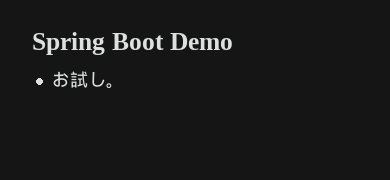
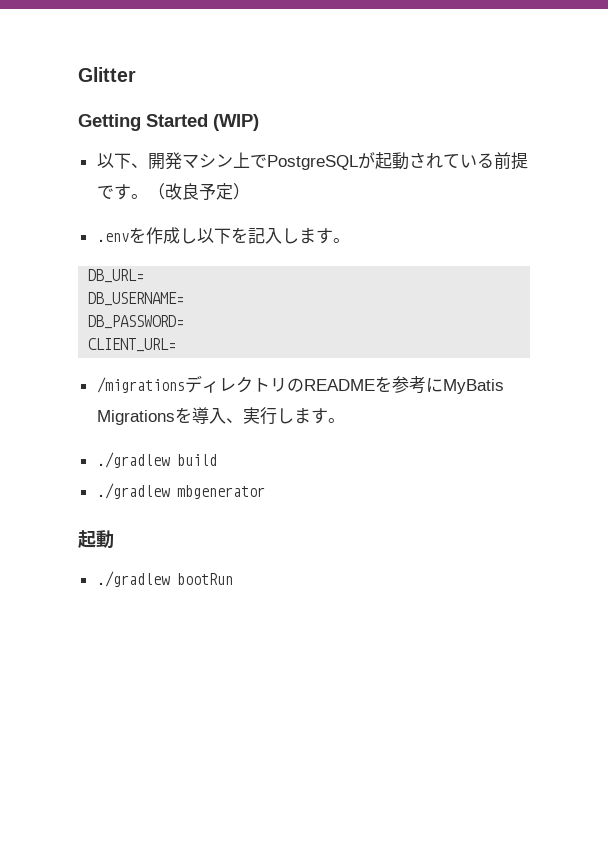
[32,32,233,55] [51,71,124,89] Spring Boot Demo // お試し。 -> [78,67,136,82] [78,114,259,131] [96,152,528,170] [96,183,250,200] [96,227,350,244] [88,269,145,283] [88,292,185,306] [88,315,185,329] [88,338,177,352] [96,375,504,394] [96,407,345,425] [96,452,217,468] [96,483,265,499] [78,530,114,549] [96,571,233,587] Glitter // Getting Started (WIP) // 以下、開発マシン上でPostgreSQLが起動されている前提です。（改良予定） // .envを作成し以下を記入します。 // DB_URL= // DB_USERNAME= // DB_PASSWORD= // CLIENT_URL= // /migrationsディレクトリのREADMEを参考にMyBatis Migrationsを導入、実行します。 // ./gradlew build // ./gradlew mbgenerator // 起動 // ./gradlew bootRun

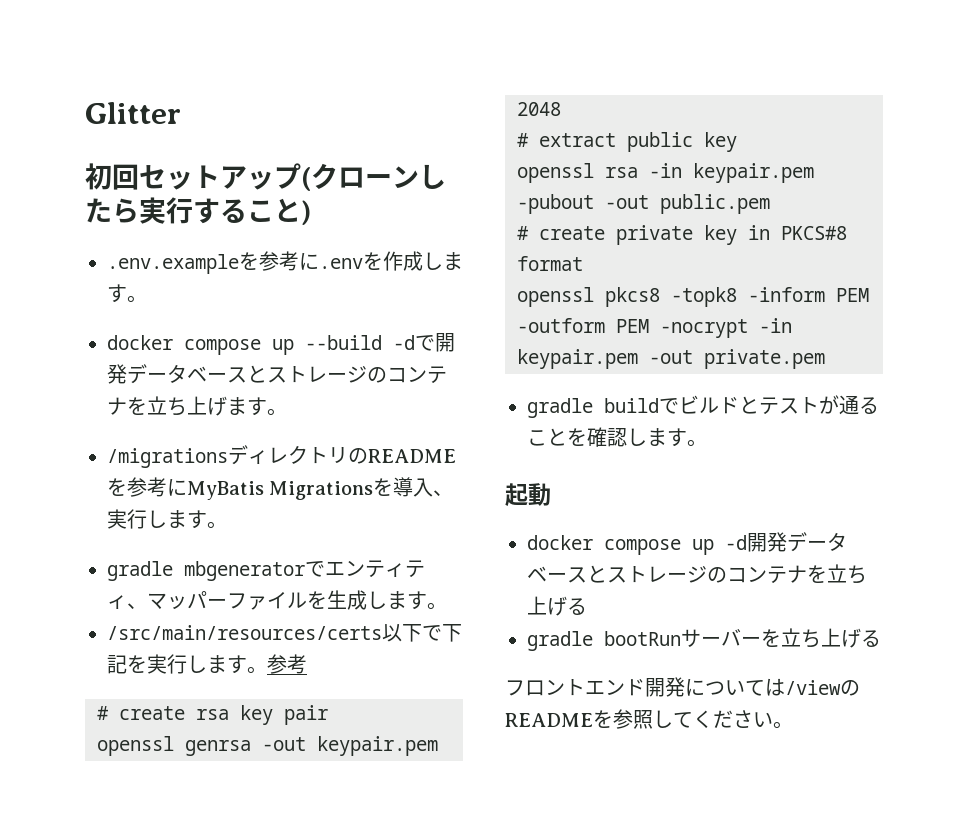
[78,114,259,131] [96,152,528,170] [96,183,250,200] [96,227,350,244] [88,269,145,283] [88,292,185,306] [88,315,185,329] [88,338,177,352] Getting Started (WIP) // 以下、開発マシン上でPostgreSQLが起動されている前提です。（改良予定） // .envを作成し以下を記入します。 // DB_URL= // DB_USERNAME= // DB_PASSWORD= // CLIENT_URL= -> [85,163,446,191] [85,197,311,225] [107,251,463,274] [107,284,147,303] [107,333,455,355] [107,364,447,384] [107,396,287,416] 初回セットアップ(クローンしたら実行すること) // .env.exampleを参考に.envを作成します。 // docker compose up --build -dで開発データベースとストレージのコンテナを立ち上げます。
[96,452,217,468] [96,483,265,499] [78,530,114,549] [96,571,233,587] ./gradlew build // ./gradlew mbgenerator // 起動 // ./gradlew bootRun -> [107,560,425,581] [107,590,447,610] [107,624,462,642] [107,654,307,674] [97,705,328,725] [97,736,438,756] [517,102,561,116] [517,132,737,152] [517,163,814,183] [517,194,770,214] [517,225,847,245] [517,256,583,271] [517,287,869,307] [517,318,792,338] [517,349,825,369] [527,395,879,418] [527,427,707,447] [505,483,551,507] [527,532,847,555] [527,564,867,584] [527,596,587,616] [527,628,881,651] [505,677,860,697] [505,709,793,729] gradle mbgeneratorでエンティティ、マッパーファイルを生成します。 // /src/main/resources/certs以下で下記を実行します。参考 // # create rsa key pair // openssl genrsa -out keypair.pem 2048 // # extract public key // openssl rsa -in keypair.pem -pubout -out public.pem // # create private key in PKCS#8 format // openssl pkcs8 -topk8 -inform PEM -outform PEM -nocrypt -in keypair.pem -out private.pem // gradle buildでビルドとテストが通ることを確認します。 // 起動 // docker compose up -d開発データベースとストレージのコンテナを立ち上げる // gradle bootRunサーバーを立ち上げる // フロントエンド開発については/viewのREADMEを参照してください。

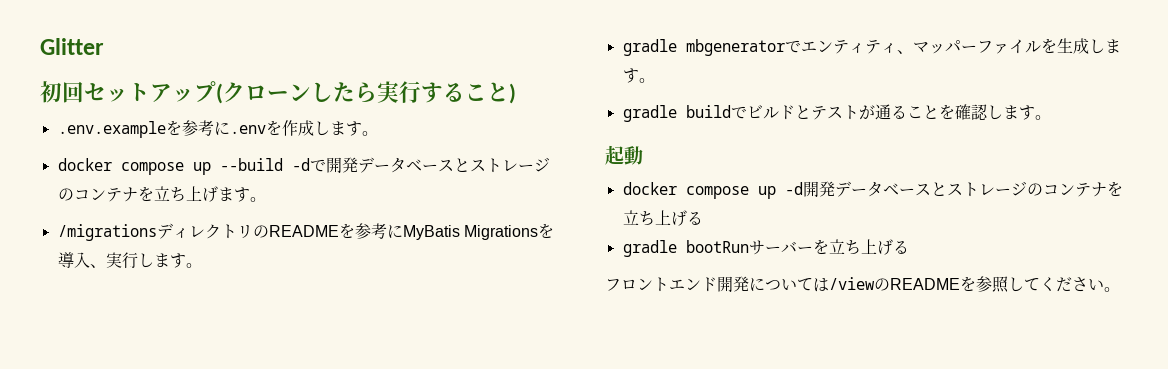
[107,624,462,642] [107,654,307,674] [97,705,328,725] [97,736,438,756] [517,102,561,116] [517,132,737,152] [517,163,814,183] [517,194,770,214] [517,225,847,245] [517,256,583,271] [517,287,869,307] [517,318,792,338] [517,349,825,369] // /src/main/resources/certs以下で下記を実行します。参考 // # create rsa key pair // openssl genrsa -out keypair.pem 2048 // # extract public key // openssl rsa -in keypair.pem -pubout -out public.pem // # create private key in PKCS#8 format // openssl pkcs8 -topk8 -inform PEM -outform PEM -nocrypt -in keypair.pem -out private.pem -> (655, 80) none

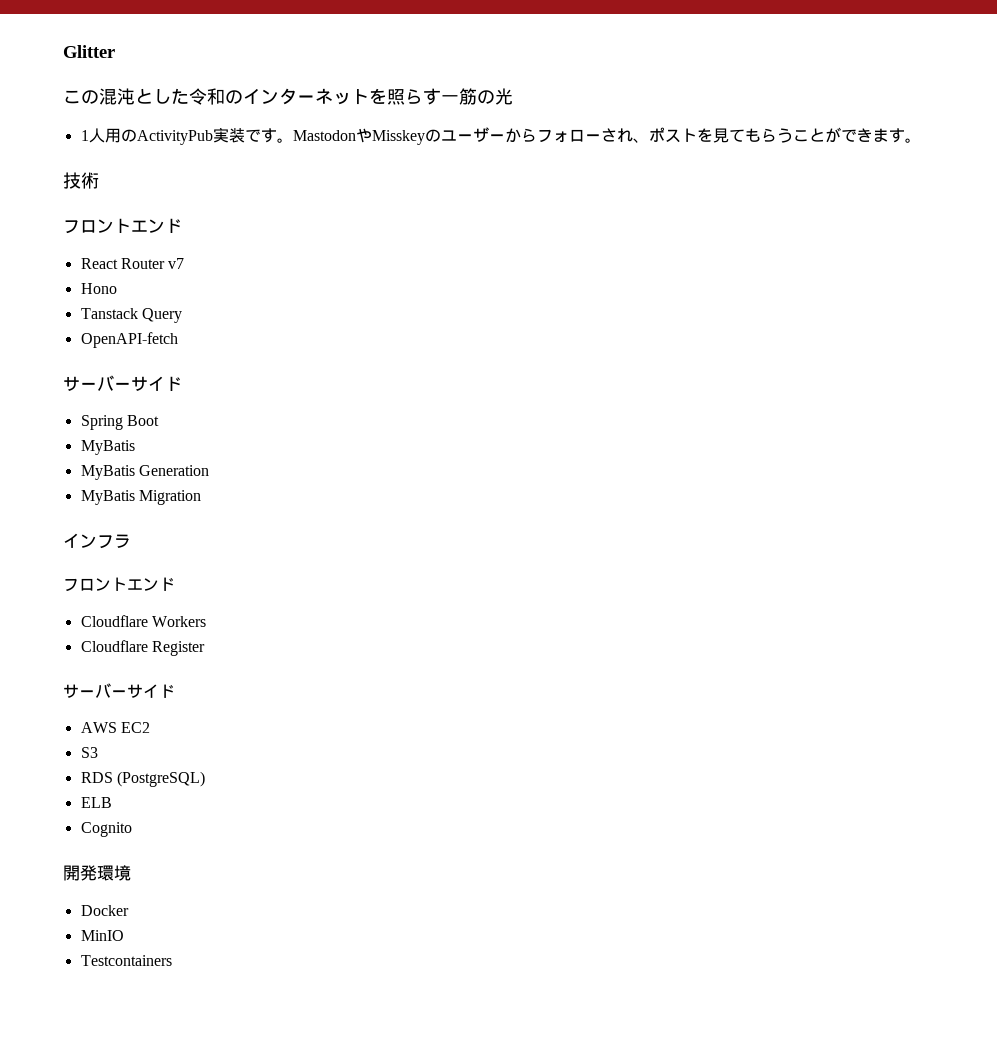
[40,81,516,104] [57,120,378,138] [57,157,550,175] [57,186,266,202] [57,223,554,241] [57,252,202,269] [622,38,1121,56] [622,68,655,83] [622,104,1051,122] [605,145,643,165] [622,181,1123,199] [622,210,703,226] [622,239,909,257] [605,276,1120,293] 初回セットアップ(クローンしたら実行すること) // .env.exampleを参考に.envを作成します。 // docker compose up --build -dで開発データベースとストレージのコンテナを立ち上げます。 // /migrationsディレクトリのREADMEを参考にMyBatis Migrationsを導入、実行します。 // gradle mbgeneratorでエンティティ、マッパーファイルを生成します。 // gradle buildでビルドとテストが通ることを確認します。 // 起動 // docker compose up -d開発データベースとストレージのコンテナを立ち上げる // gradle bootRunサーバーを立ち上げる // フロントエンド開発については/viewのREADMEを参照してください。 -> [63,88,513,105] [80,127,921,145] [63,172,99,189] [63,218,182,234] [80,258,185,269] [80,283,117,294] [80,308,182,323] [80,332,178,348] [63,375,182,391] [80,415,159,430] [80,440,135,455] [80,465,209,480] [80,490,201,505] [63,533,131,549] [63,577,175,592] [80,615,206,627] [80,640,205,656] [63,683,175,698] [80,722,150,733] [80,747,98,758] [80,771,205,787] [80,797,112,808] [80,822,132,837] [63,865,131,881] [80,905,129,916] [80,930,124,941] [80,955,172,966] この混沌とした令和のインターネットを照らす一筋の光 // 1人用のActivityPub実装です。MastodonやMisskeyのユーザーからフォローされ、ポストを見てもらうことができます。 // 技術 // フロントエンド // React Router v7 // Hono // Tanstack Query // OpenAPI-fetch // サーバーサイド // Spring Boot // MyBatis // MyBatis Generation // MyBatis Migration // インフラ // フロントエンド // Cloudflare Workers // Cloudflare Register // サーバーサイド // AWS EC2 // S3 // RDS (PostgreSQL) // ELB // Cognito // 開発環境 // Docker // MinIO // Testcontainers

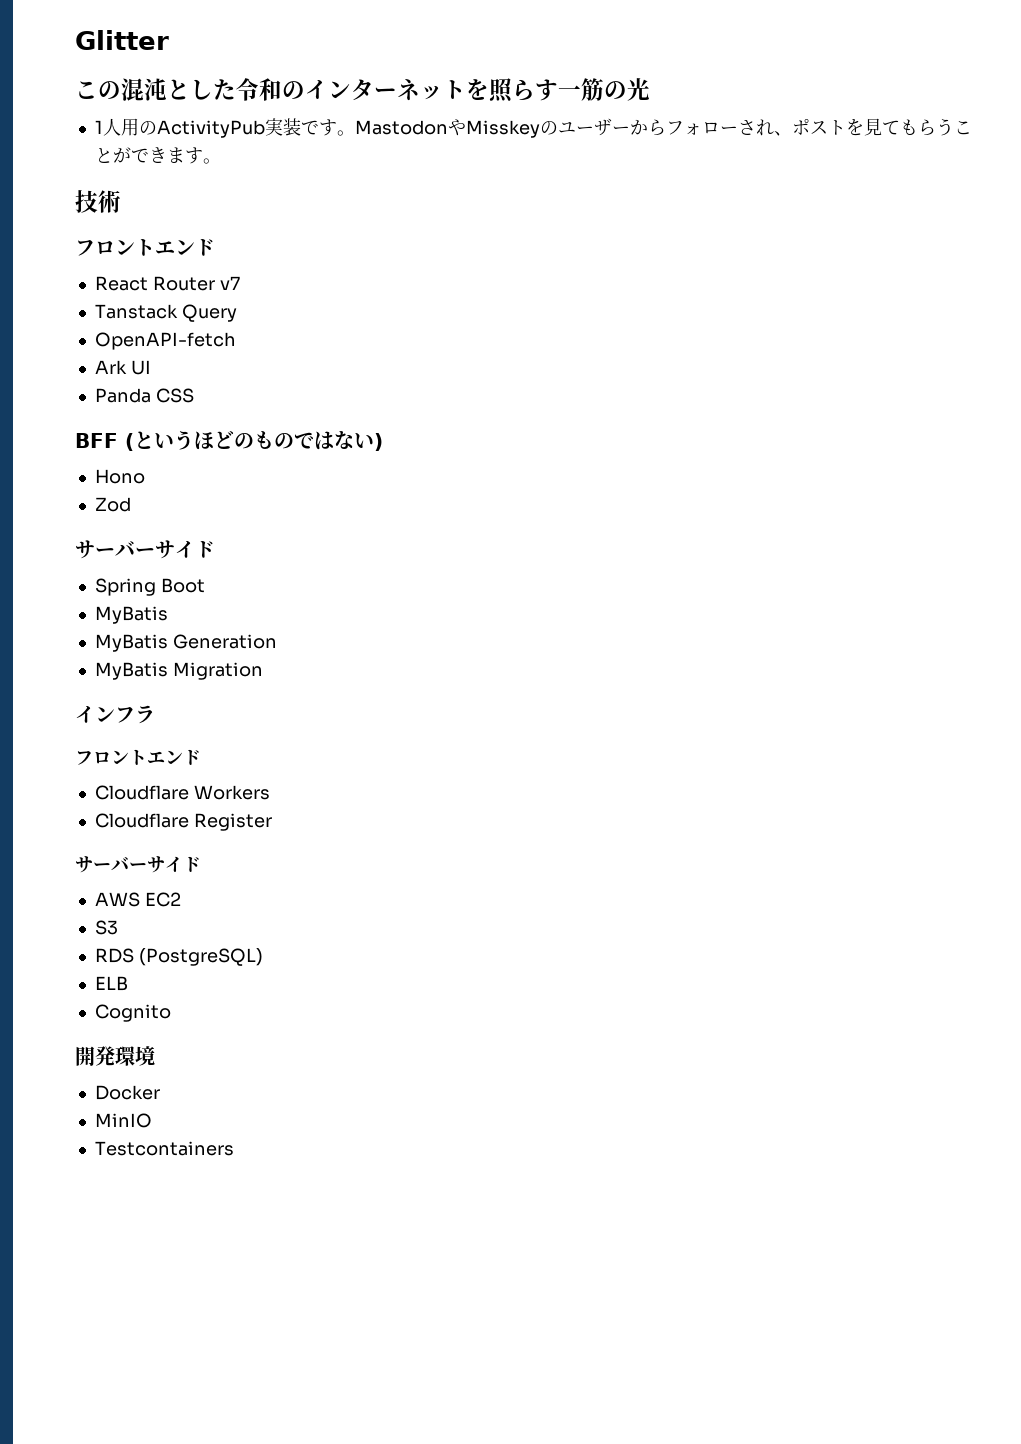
[80,283,117,294] // Hono -> (240, 283) none
(178, 340) none -> [94,360,151,375] [94,388,194,403] [75,430,383,451] [94,469,145,484] [94,497,131,512] // Ark UI // Panda CSS // BFF (というほどのものではない) // Hono // Zod

